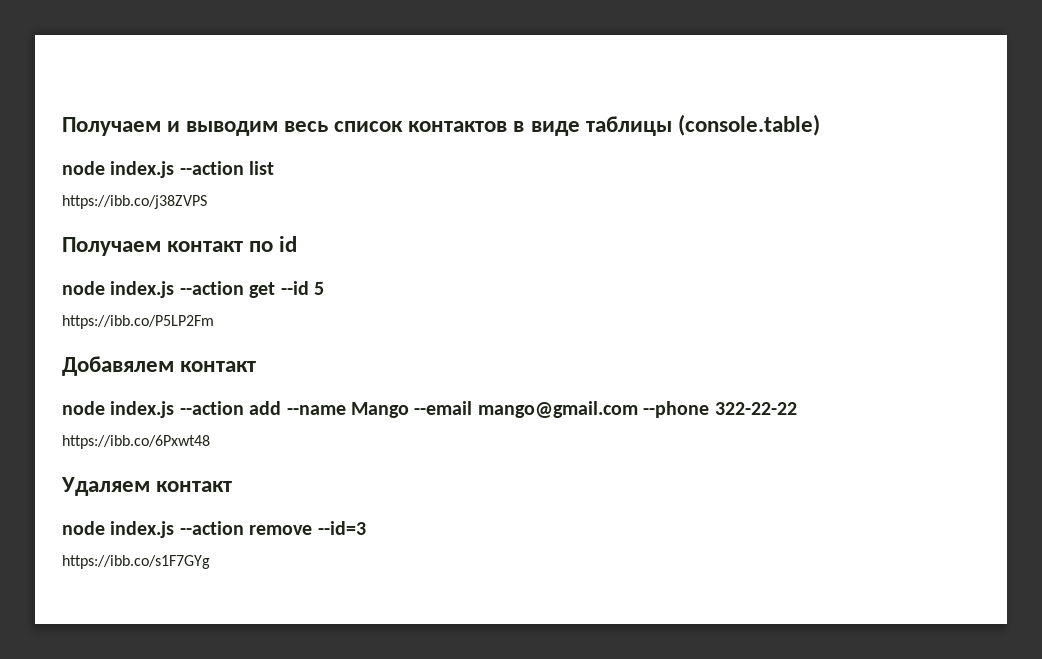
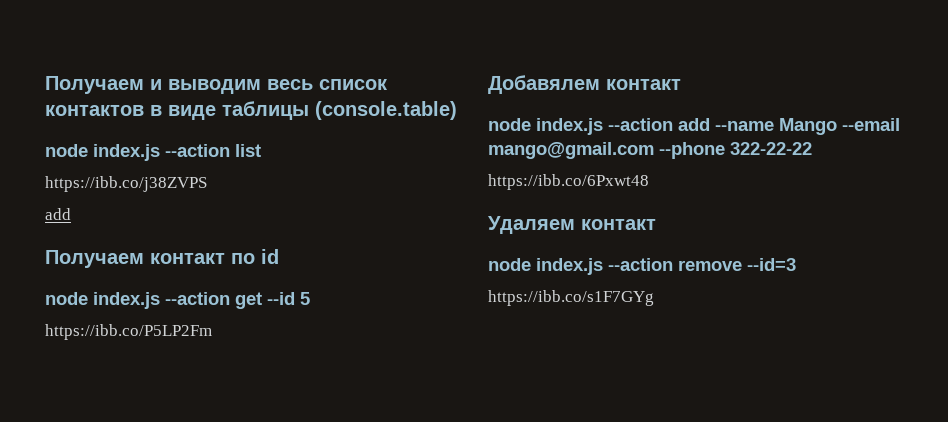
(207, 202) none -> [45,208,71,220] // add

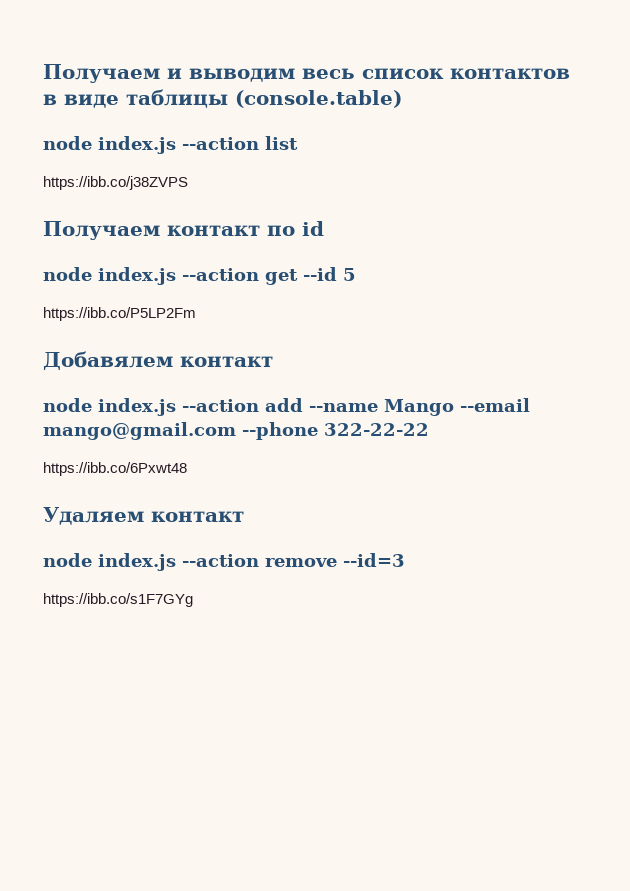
[45,208,71,220] // add -> (188, 183) none

